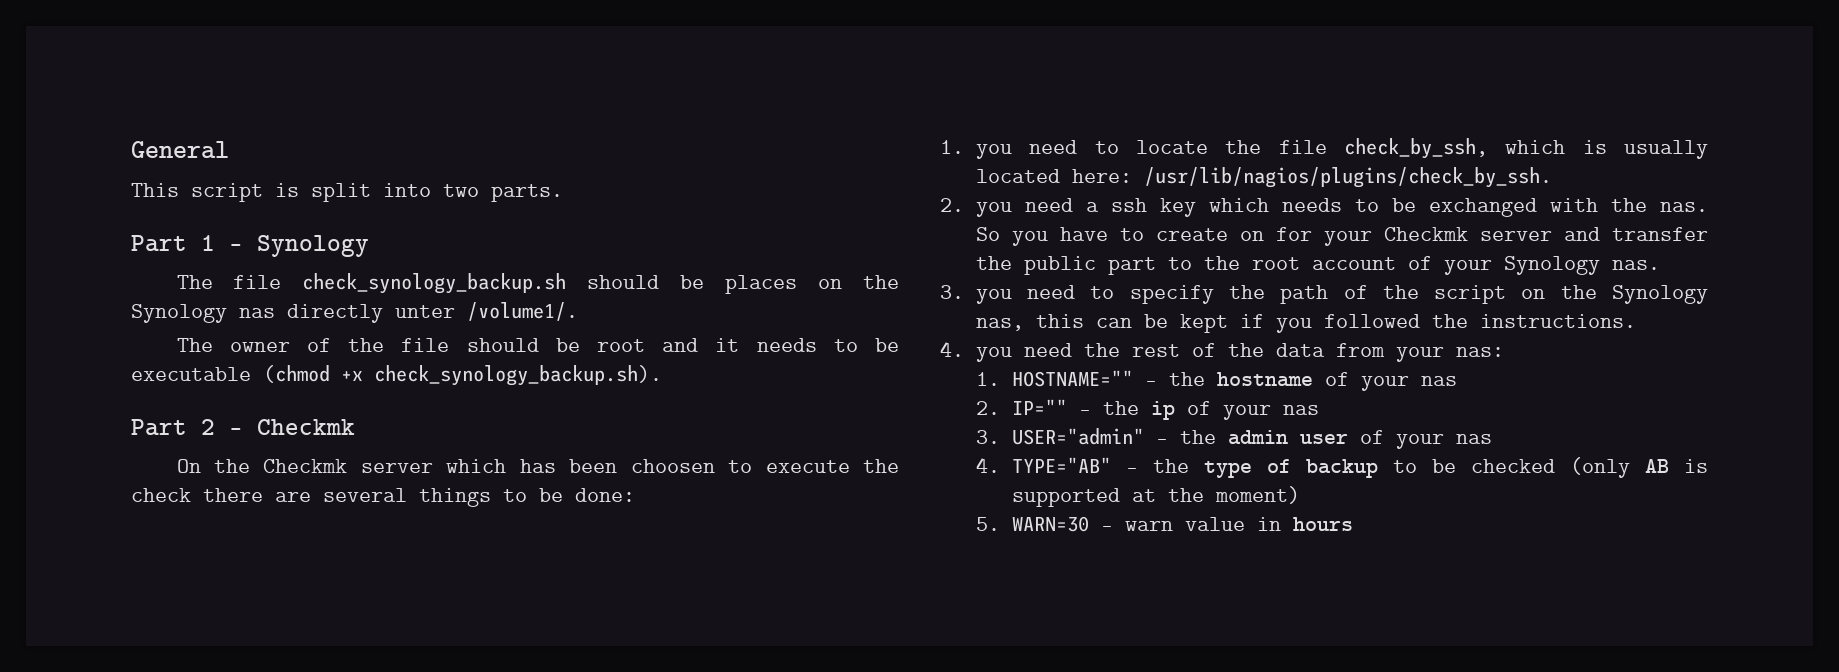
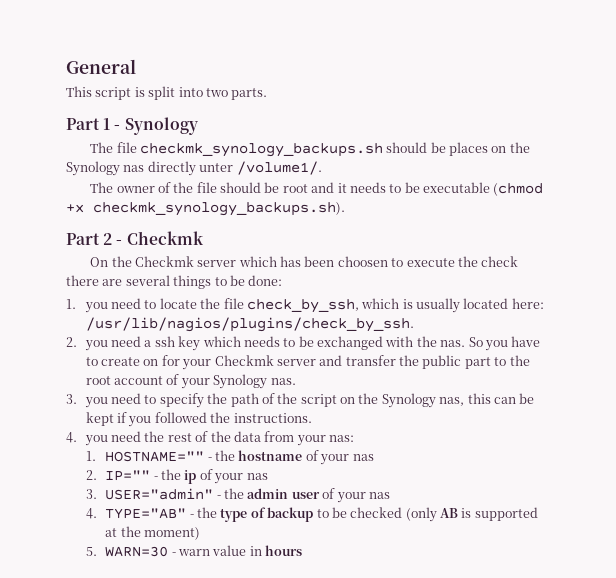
[302,273,567,294] check_synology_backup.sh -> [139,143,383,157] checkmk_synology_backups.sh
[374,365,662,386] check_synology_backup.sh). -> [93,202,345,216] checkmk_synology_backups.sh).

